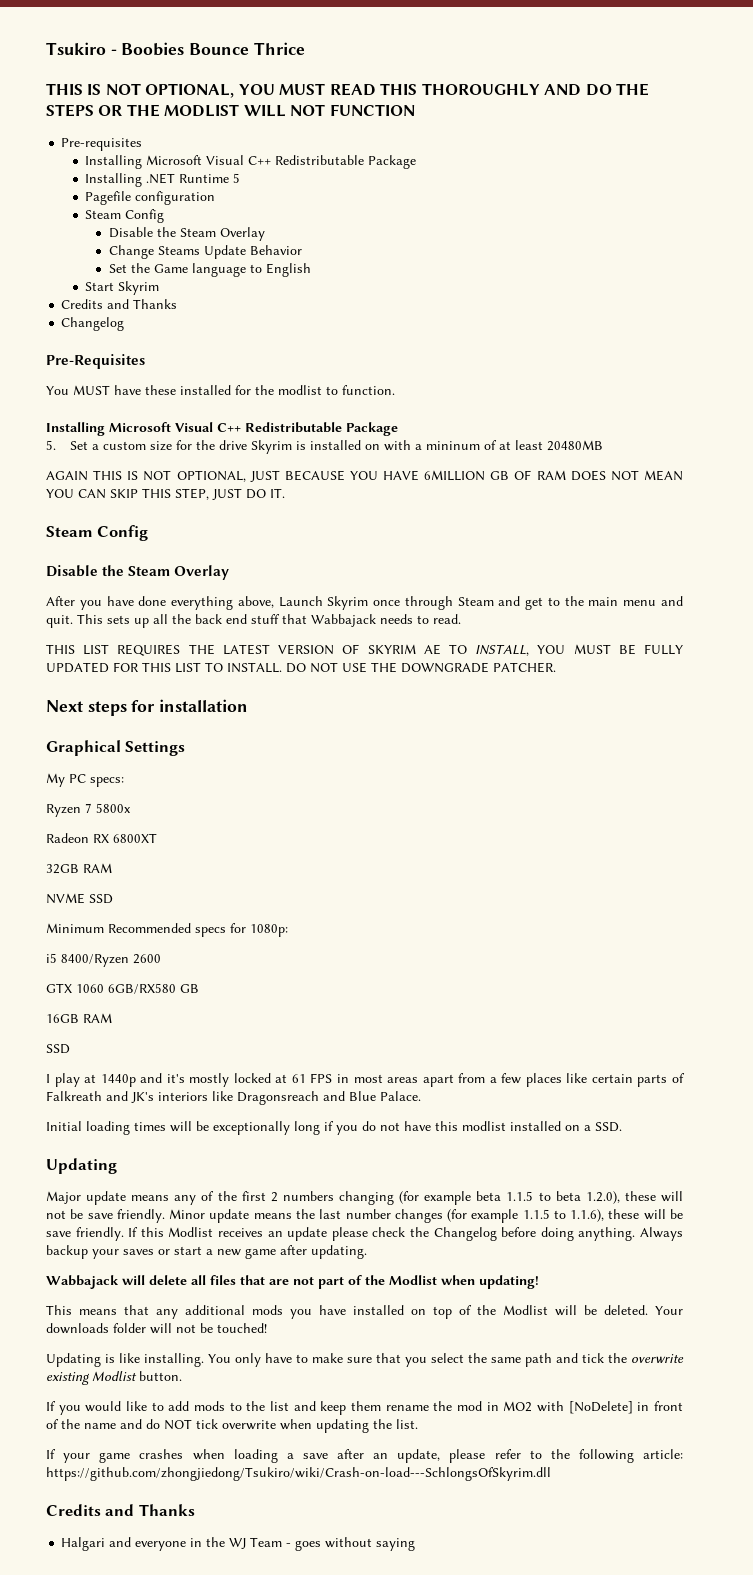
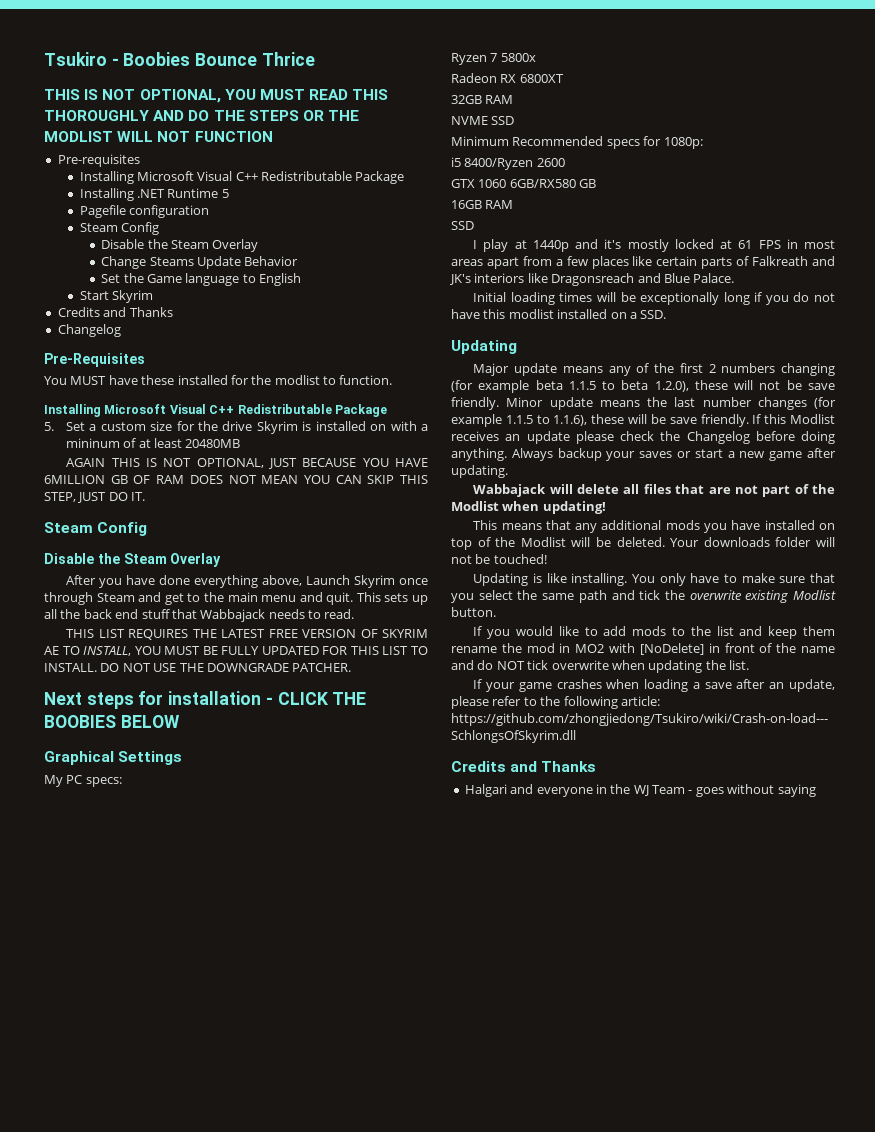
(270, 649) none -> [268,629,298,638] FREE
(249, 705) none -> [265,692,367,705] [44,715,180,728] - CLICK THE BOOBIES BELOW

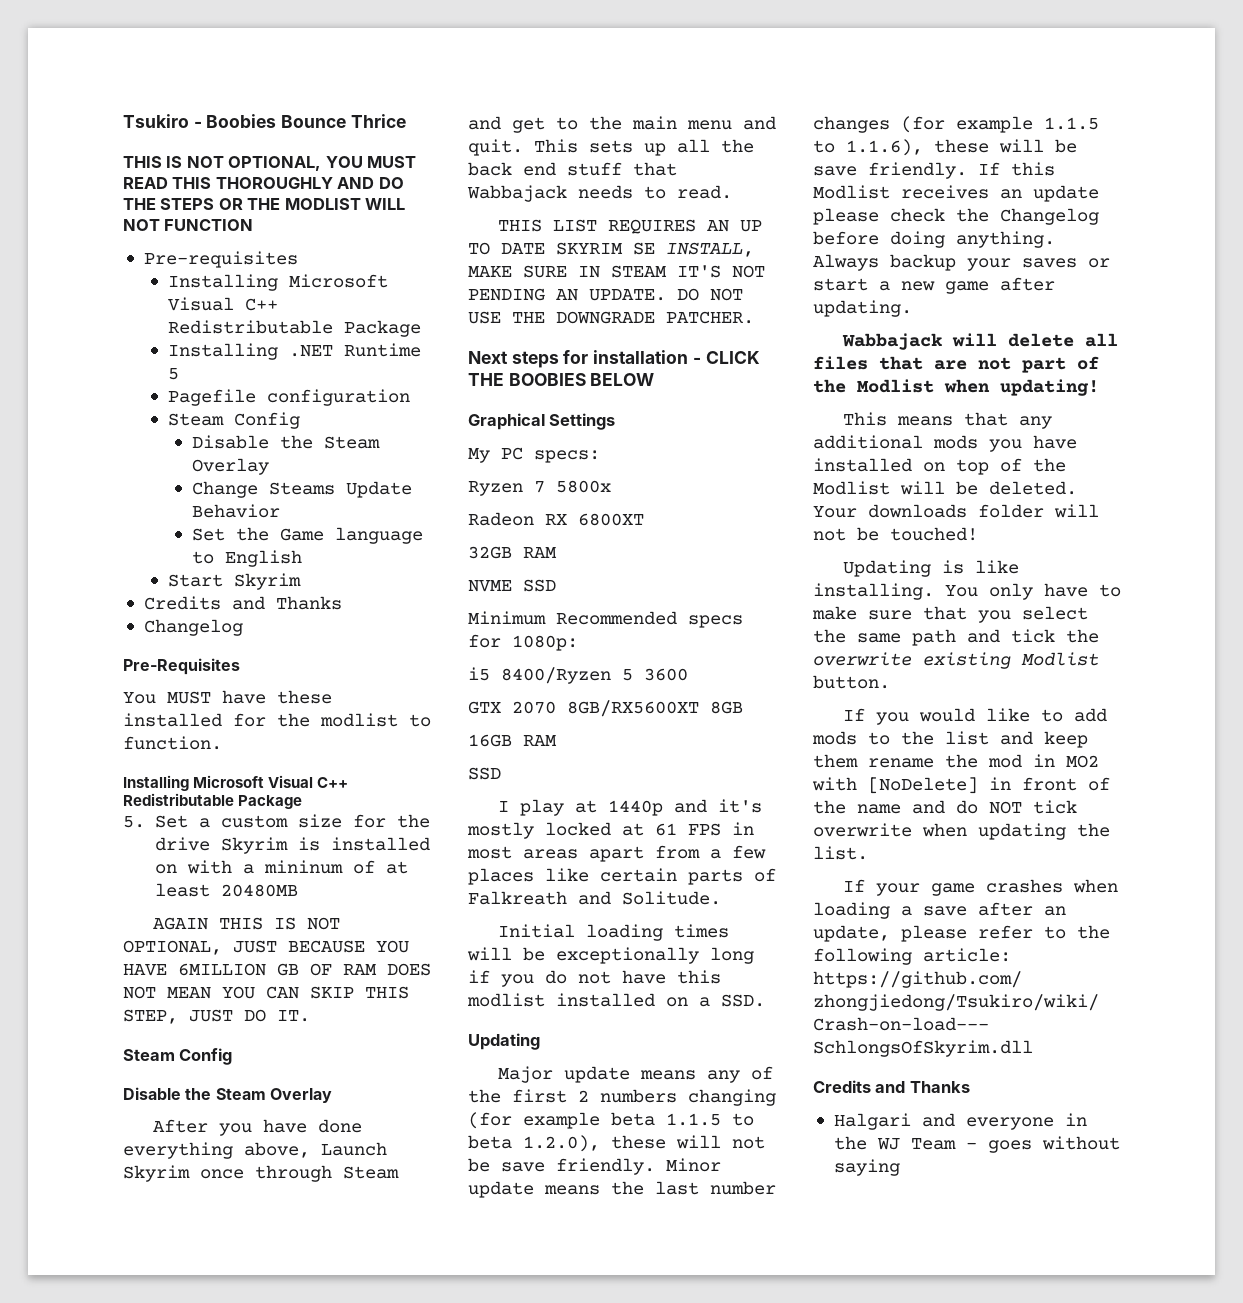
[192,629,429,638] [44,646,428,656] [44,663,97,672] THE LATEST FREE VERSION OF SKYRIM AE TO INSTALL, YOU MUST BE FULLY UPDATED FOR THIS LIST TO INSTALL. -> [707,220,763,232] [468,242,754,257] [468,265,765,278] [468,288,666,301] AN UP TO DATE SKYRIM SE INSTALL, MAKE SURE IN STEAM IT'S NOT PENDING AN UPDATE.
[536,158,565,167] 2600 -> [622,668,688,681] 5 3600
[478,179,597,188] 1060 6GB/RX580 GB -> [512,700,743,717] 2070 8GB/RX5600XT 8GB
[449,273,735,286] JK's interiors like Dragonsreach and Blue Palace. -> [622,891,721,905] Solitude.

